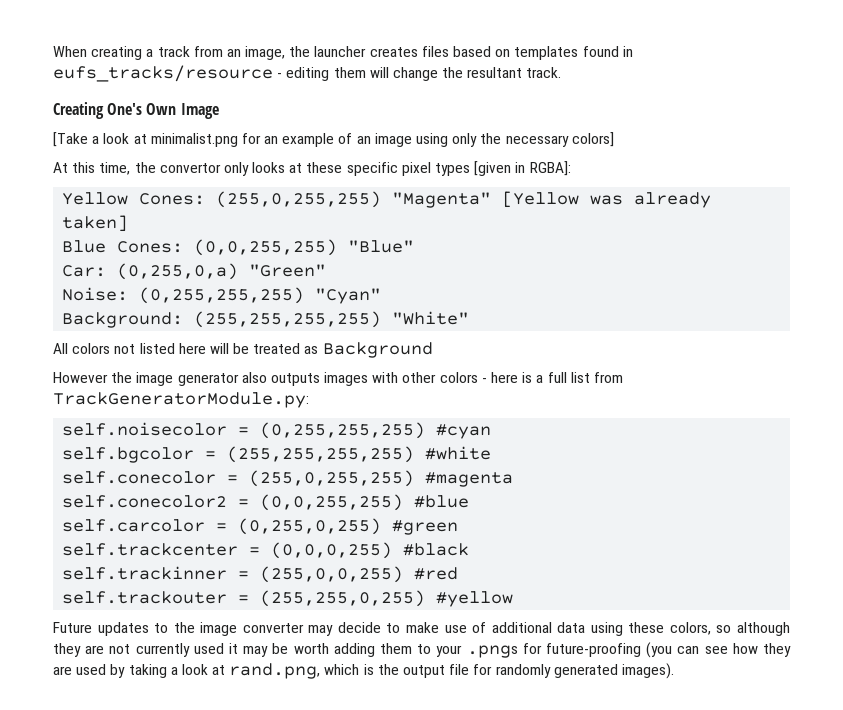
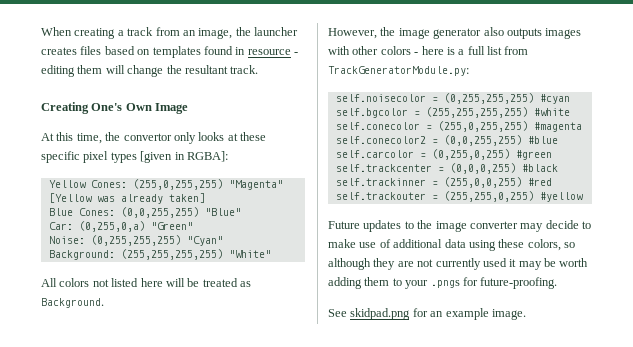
[53,65,273,82] eufs_tracks/resource -> [247,49,291,55] resource
[53,132,614,147] // [Take a look at minimalist.png for an example of an image using only the necessary colors] -> (189, 108) none
[322,342,433,358] [53,372,108,383] Background // However -> [41,298,104,308] [328,28,377,39] Background. // However,
[545,642,791,658] [53,663,674,679] future-proofing (you can see how they are used by taking a look at rand.png, which is the output file for randomly generated images). -> [480,277,558,289] [328,308,526,320] future-proofing. // See skidpad.png for an example image.

